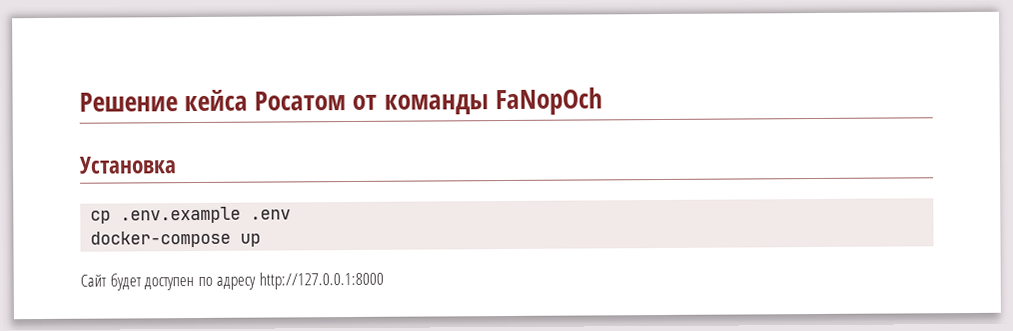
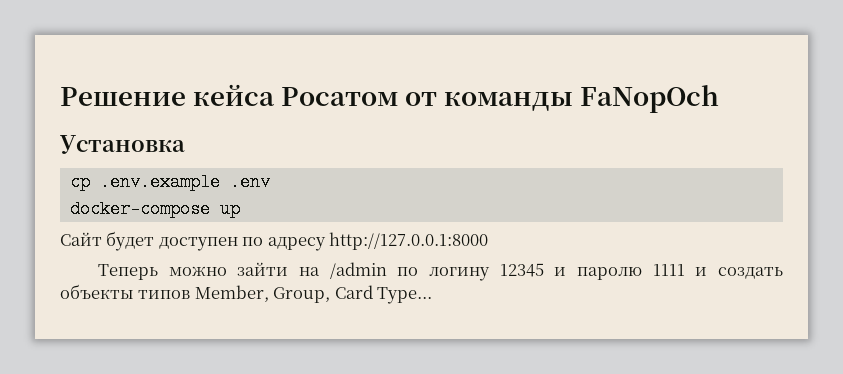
(384, 280) none -> [97,262,783,281] [60,284,433,304] // Теперь можно зайти на /admin по логину 12345 и паролю 1111 и создать объекты типов Member, Group, Card Type...

